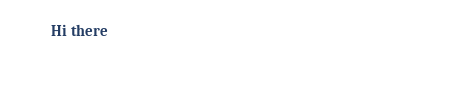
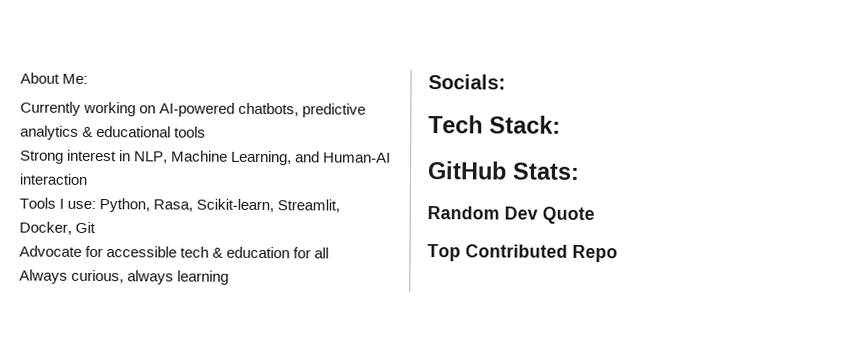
[51,24,109,36] Hi there -> [20,72,89,84] [20,101,367,118] [20,125,207,140] [20,149,392,166] [19,173,87,185] [19,197,341,213] [19,221,97,235] [19,245,330,259] [19,269,230,285] [428,74,506,90] [428,115,561,134] [427,161,580,180] [427,206,595,225] [427,244,618,263] About Me: // Currently working on AI-powered chatbots, predictive analytics & educational tools // Strong interest in NLP, Machine Learning, and Human-AI interaction // Tools I use: Python, Rasa, Scikit-learn, Streamlit, Docker, Git // Advocate for accessible tech & education for all // Always curious, always learning // Socials: // Tech Stack: // GitHub Stats: // Random Dev Quote // Top Contributed Repo

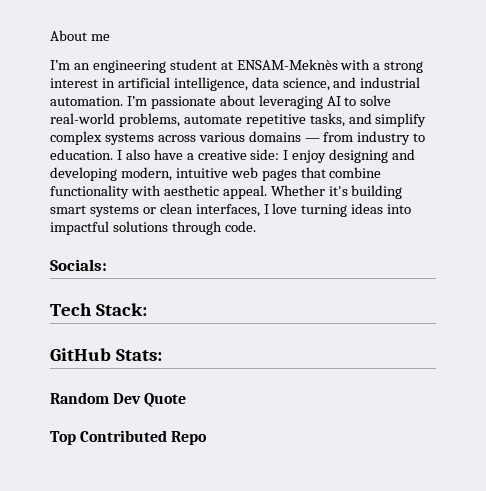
[62,73,89,84] [20,101,367,118] [20,125,207,140] [20,149,392,166] [19,173,87,185] [19,197,341,213] [19,221,97,235] [19,245,330,259] [19,269,230,285] Me: // Currently working on AI-powered chatbots, predictive analytics & educational tools // Strong interest in NLP, Machine Learning, and Human-AI interaction // Tools I use: Python, Rasa, Scikit-learn, Streamlit, Docker, Git // Advocate for accessible tech & education for all // Always curious, always learning -> [90,34,110,41] [50,59,424,73] [50,77,421,91] [50,95,392,109] [50,113,427,127] [50,131,426,145] [50,149,416,163] [50,167,382,181] [50,185,403,199] [50,203,412,217] [50,221,256,235] me // I’m an engineering student at ENSAM-Meknès with a strong interest in artificial intelligence, data science, and industrial automation. I’m passionate about leveraging AI to solve real-world problems, automate repetitive tasks, and simplify complex systems across various domains — from industry to education. I also have a creative side: I enjoy designing and developing modern, intuitive web pages that combine functionality with aesthetic appeal. Whether it's building smart systems or clean interfaces, I love turning ideas into impactful solutions through code.

